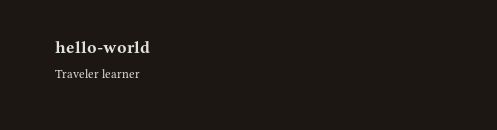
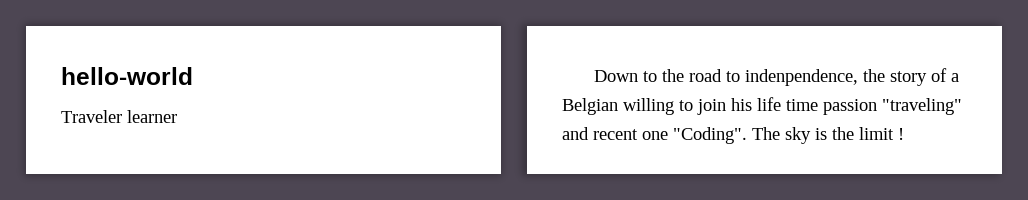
(141, 73) none -> [594,68,960,86] [562,97,962,115] [562,127,904,144] // Down to the road to indenpendence, the story of a Belgian willing to join his life time passion "traveling" and recent one "Coding". The sky is the limit !

